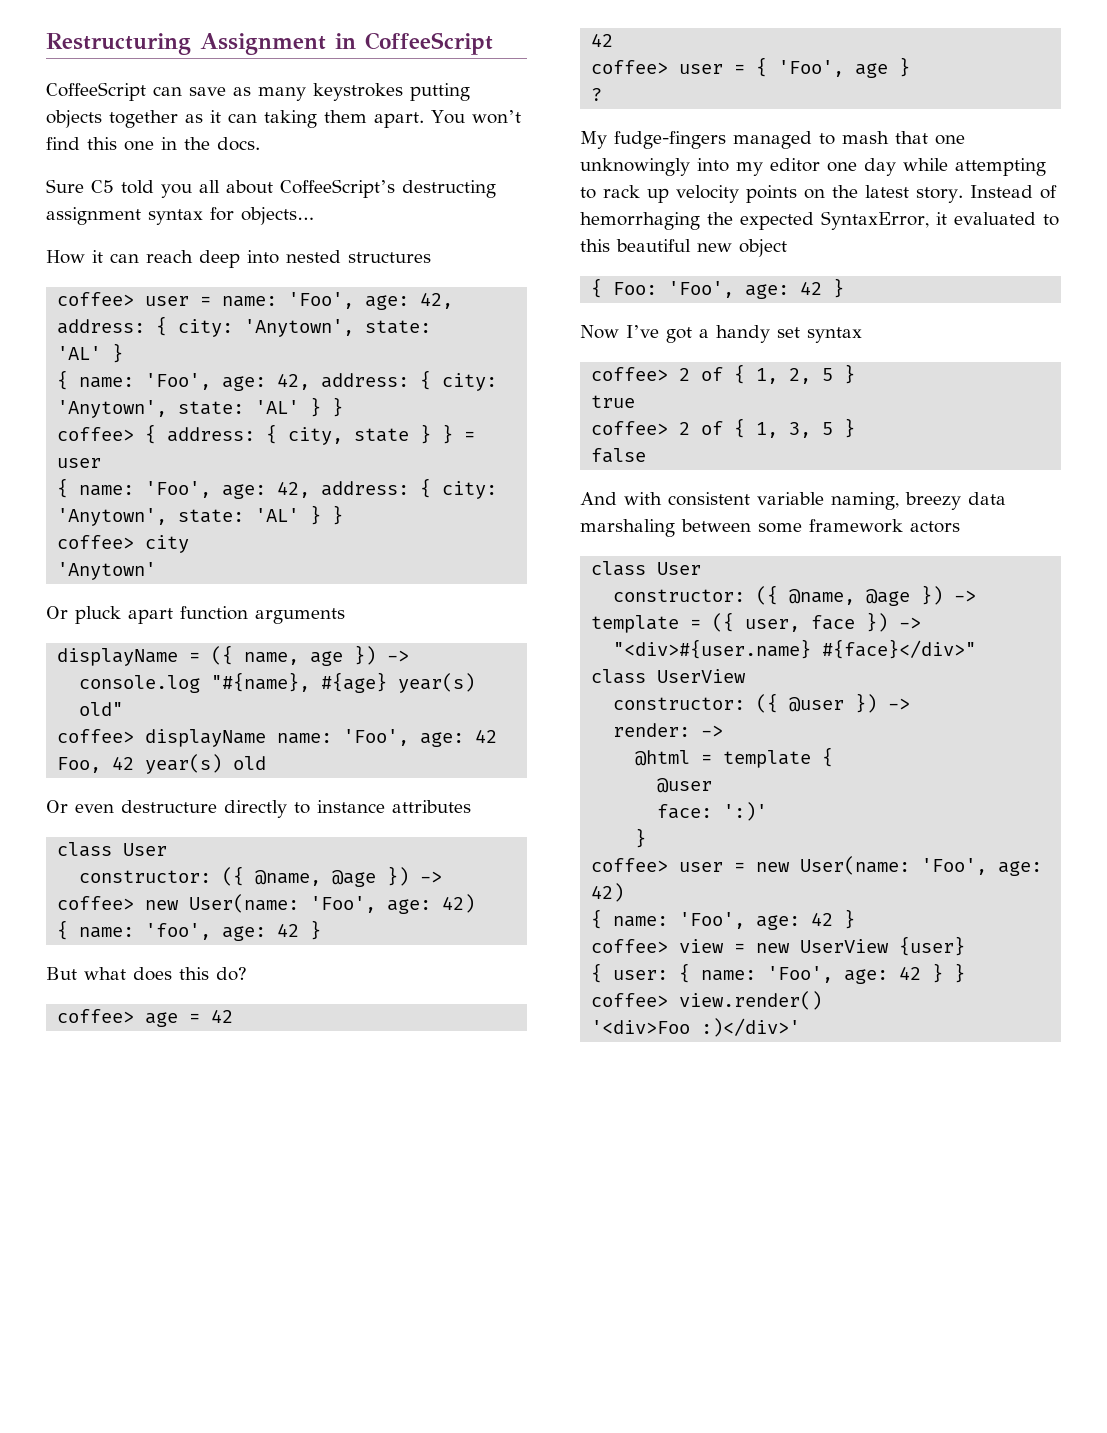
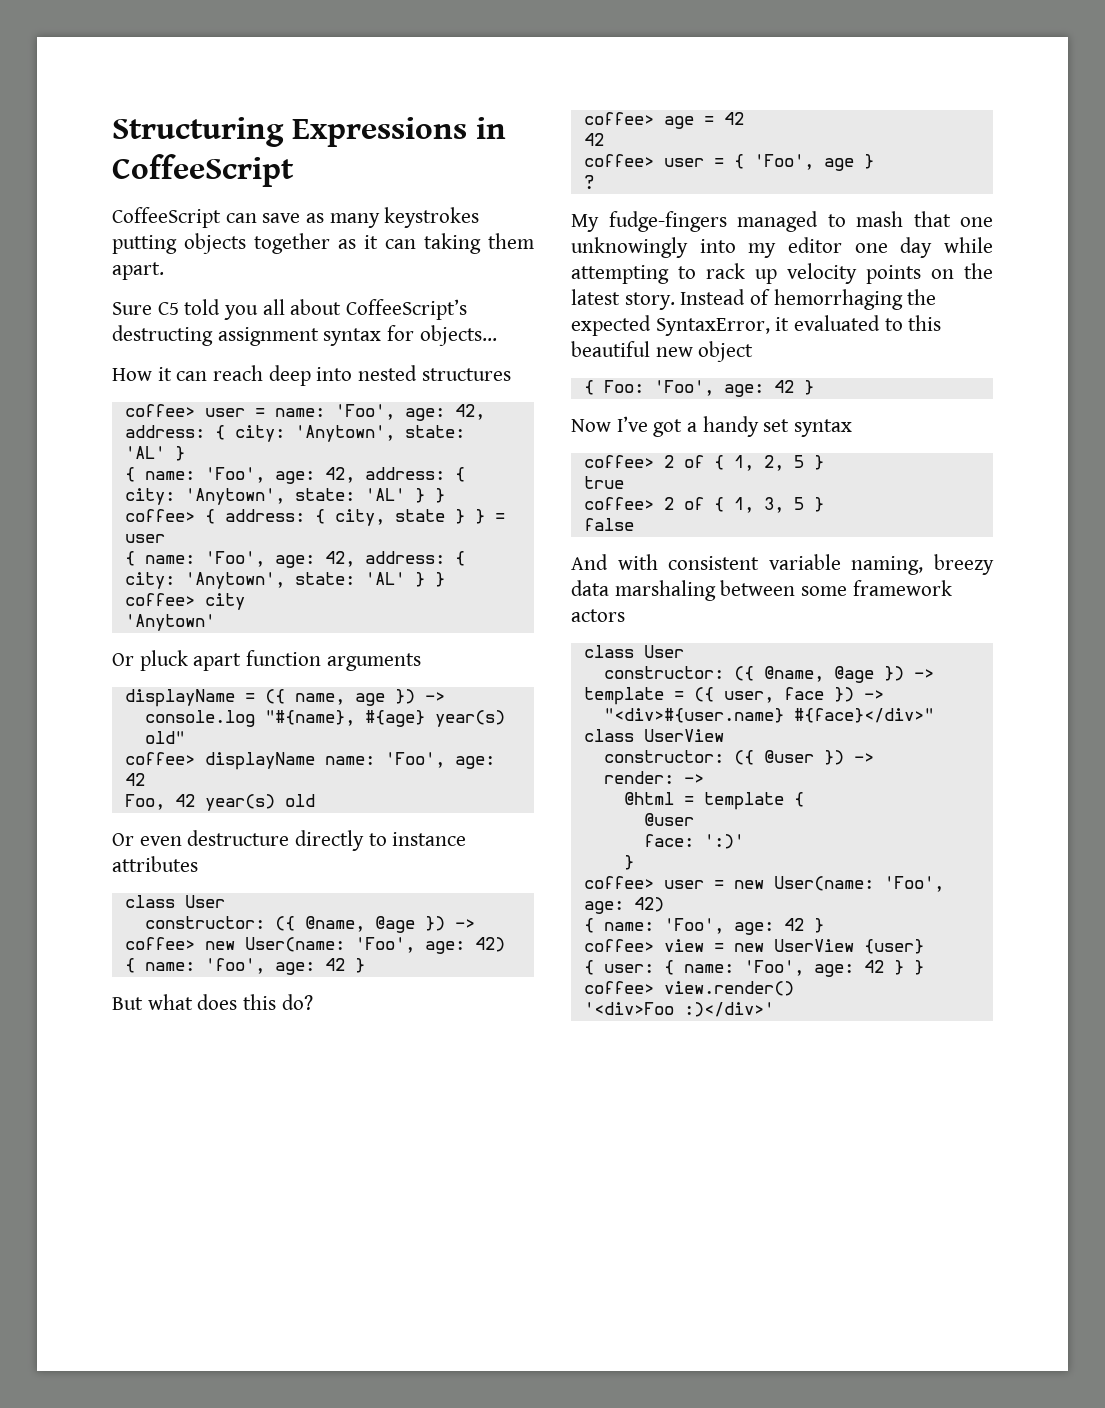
[46,33,326,55] Restructuring Assignment -> [112,117,467,147] Structuring Expressions
[431,110,521,124] [46,137,260,151] You won’t find this one in the docs. -> (164, 271) none

